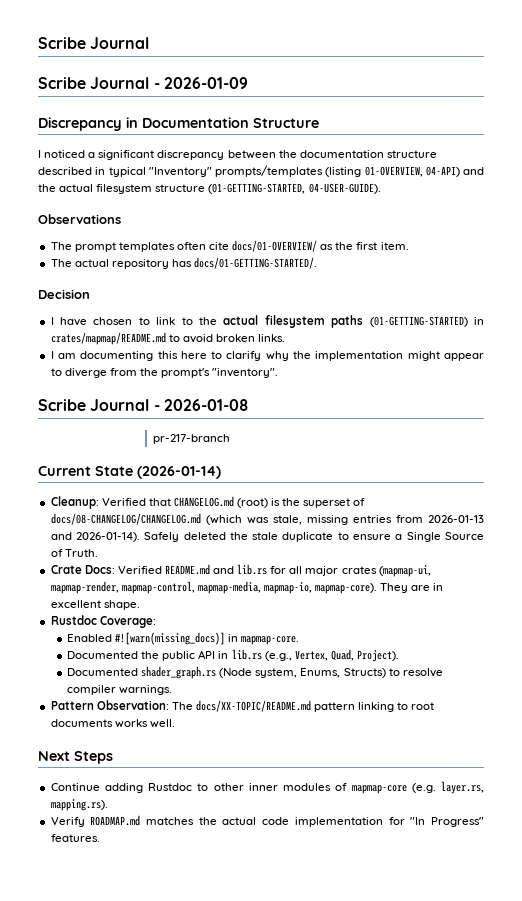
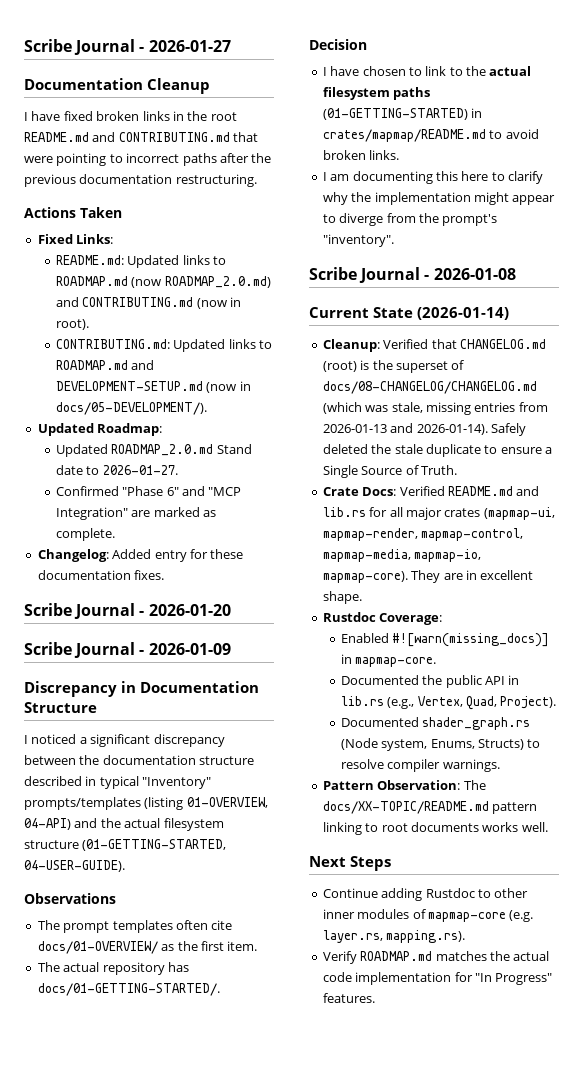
[38,37,150,49] Scribe Journal -> [24,39,231,55] [24,78,210,94] [24,111,237,121] [24,132,259,142] [24,153,272,166] [24,174,257,187] [24,207,122,218] [37,234,114,244] [55,255,227,268] [55,276,271,288] [55,297,242,309] [55,319,89,330] [55,339,273,352] [55,360,155,370] [55,381,251,393] [55,402,207,415] [37,423,163,436] [55,444,252,457] [55,465,178,475] [55,486,242,496] [55,507,217,520] [55,528,115,541] [37,549,244,562] [37,570,165,580] [24,603,231,619] Scribe Journal - 2026-01-27 // Documentation Cleanup // I have fixed broken links in the root README.md and CONTRIBUTING.md that were pointing to incorrect paths after the previous documentation restructuring. // Actions Taken // Fixed Links: // README.md: Updated links to ROADMAP.md (now ROADMAP_2.0.md) and CONTRIBUTING.md (now in root). // CONTRIBUTING.md: Updated links to ROADMAP.md and DEVELOPMENT-SETUP.md (now in docs/05-DEVELOPMENT/). // Updated Roadmap: // Updated ROADMAP_2.0.md Stand date to 2026-01-27. // Confirmed "Phase 6" and "MCP Integration" are marked as complete. // Changelog: Added entry for these documentation fixes. // Scribe Journal - 2026-01-20
[152,434,230,444] // pr-217-branch -> (516, 274) none

